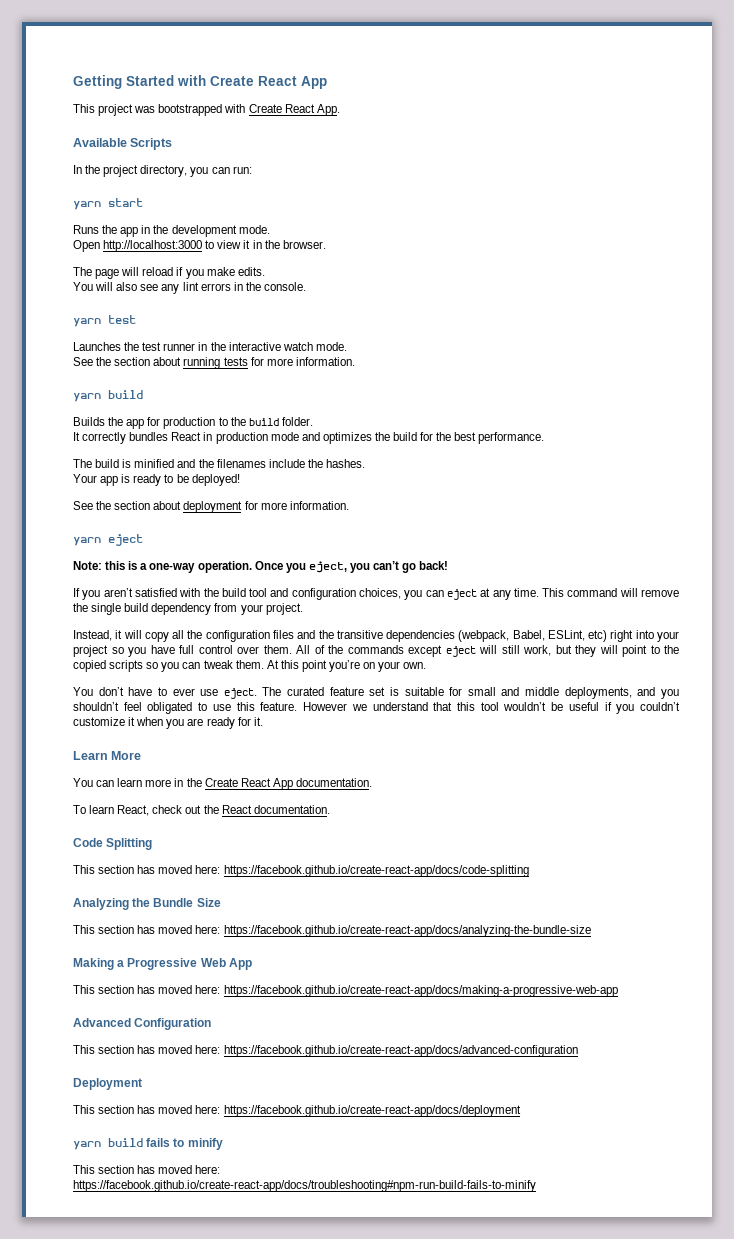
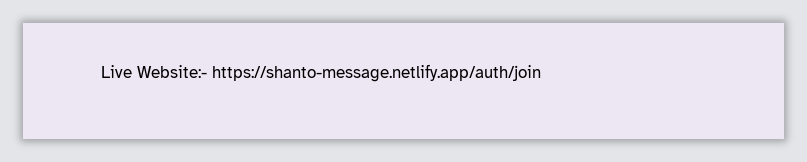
[73,75,327,89] [73,104,340,116] [73,138,173,150] [73,165,252,177] [73,198,143,210] [73,225,270,237] [73,240,326,252] [73,267,265,279] [73,282,306,294] [73,315,136,327] [73,342,347,351] [73,357,355,369] [73,390,143,402] [73,417,313,429] [73,432,545,444] [73,459,365,468] [73,474,240,486] [73,501,349,513] [73,534,143,546] [73,561,449,573] [73,588,679,600] [73,603,303,615] [73,630,680,642] [73,645,679,657] [73,660,427,672] [73,687,680,699] [73,702,680,714] [73,717,263,729] [73,751,142,760] [73,778,372,790] [73,805,330,816] [73,838,153,850] [73,865,529,877] [73,898,221,910] [73,925,591,937] [73,958,252,970] [73,985,618,997] [73,1018,212,1030] [73,1045,578,1057] [73,1078,142,1090] [73,1105,521,1117] [73,1138,223,1150] [73,1165,221,1174] [73,1180,536,1192] Getting Started with Create React App // This project was bootstrapped with Create React App. // Available Scripts // In the project directory, you can run: // yarn start // Runs the app in the development mode. // Open http://localhost:3000 to view it in the browser. // The page will reload if you make edits. // You will also see any lint errors in the console. // yarn test // Launches the test runner in the interactive watch mode. // See the section about running tests for more information. // yarn build // Builds the app for production to the build folder. // It correctly bundles React in production mode and optimizes the build for the best performance. // The build is minified and the filenames include the hashes. // Your app is ready to be deployed! // See the section about deployment for more information. // yarn eject // Note: this is a one-way operation. Once you eject, you can’t go back! // If you aren’t satisfied with the build tool and configuration choices, you can eject at any time. This command will remove the single build dependency from your project. // Instead, it will copy all the configuration files and the transitive dependencies (webpack, Babel, ESLint, etc) right into your project so you have full control over them. All of the commands except eject will still work, but they will point to the copied scripts so you can tweak them. At this point you’re on your own. // You don’t have to ever use eject. The curated feature set is suitable for small and middle deployments, and you shouldn’t feel obligated to use this feature. However we understand that this tool wouldn’t be useful if you couldn’t customize it when you are ready for it. // Learn More // You can learn more in the Create React App documentation. // To learn React, check out the React documentation. // Code Splitting // This section has moved here: https://facebook.github.io/create-react-app/docs/code-splitting // Analyzing the Bundle Size // This section has moved here: https://facebook.github.io/create-react-app/docs/analyzing-the-bundle-size // Making a Progressive Web App // This section has moved here: https://facebook.github.io/create-react-app/docs/making-a-progressive-web-app // Advanced Configuration // This section has moved here: https://facebook.github.io/create-react-app/docs/advanced-configuration // Deployment // This section has moved here: https://facebook.github.io/create-react-app/docs/deployment // yarn build fails to minify // This section has moved here: https://facebook.github.io/create-react-app/docs/troubleshooting#npm-run-build-fails-to-minify -> [101,64,541,82] Live Website:- https://shanto-message.netlify.app/auth/join

